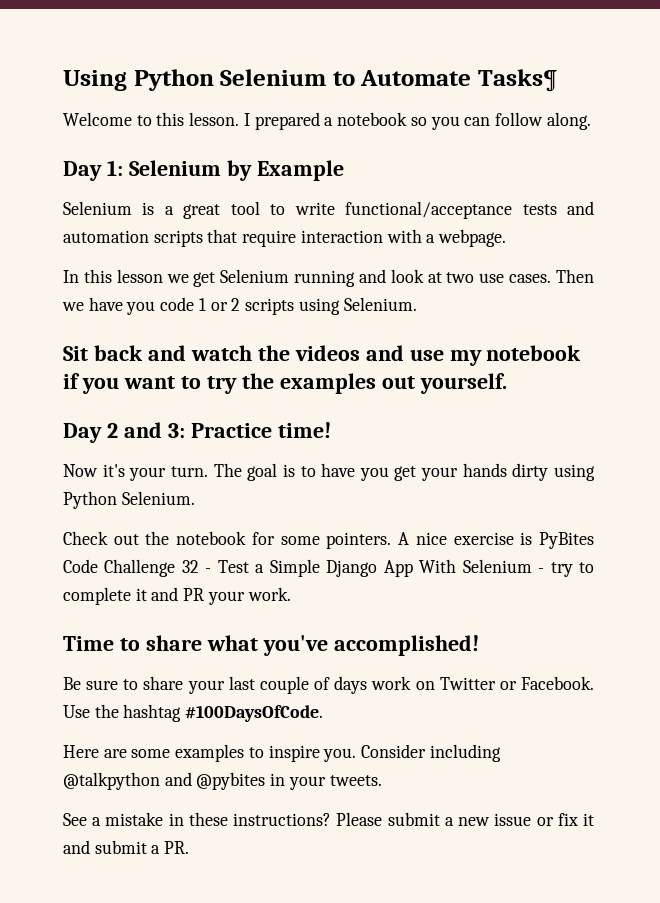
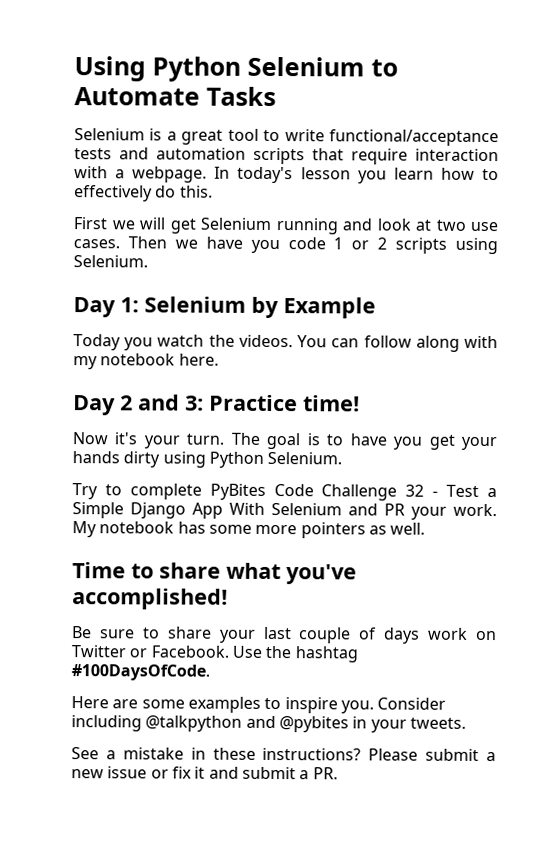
[478,69,559,92] [63,112,591,130] [63,160,344,181] Tasks¶ // Welcome to this lesson. I prepared a notebook so you can follow along. // Day 1: Selenium by Example -> [206,86,276,107] Tasks
[63,269,189,283] // In this lesson we -> [214,166,499,184] [74,185,213,202] [73,217,165,230] In today's lesson you learn how to effectively do this. // First we will
[63,345,582,366] [63,373,507,394] Sit back and watch the videos and use my notebook if you want to try the examples out yourself. -> [73,296,376,319] [73,334,499,352] [73,353,219,370] Day 1: Selenium by Example // Today you watch the videos. You can follow along with my notebook here.
[63,531,533,549] Check out the notebook for some pointers. A nice exercise is -> [72,483,202,500] Try to complete
[538,562,594,577] [63,587,147,605] - try to complete it -> (342, 509) none
(291, 594) none -> [72,521,426,539] My notebook has some more pointers as well.

